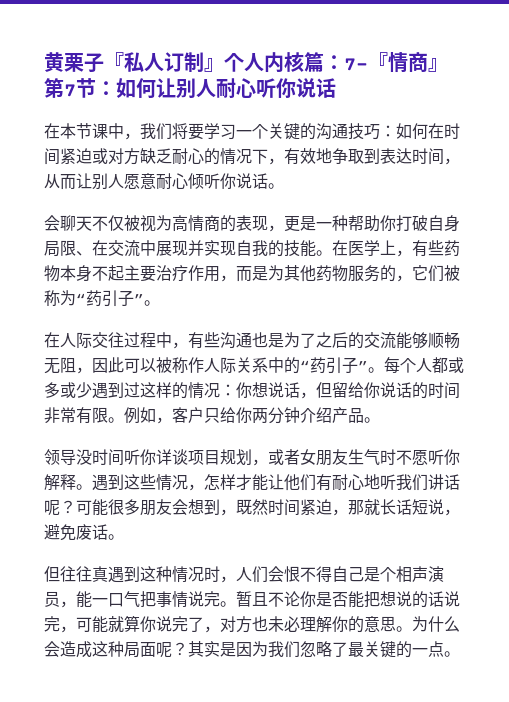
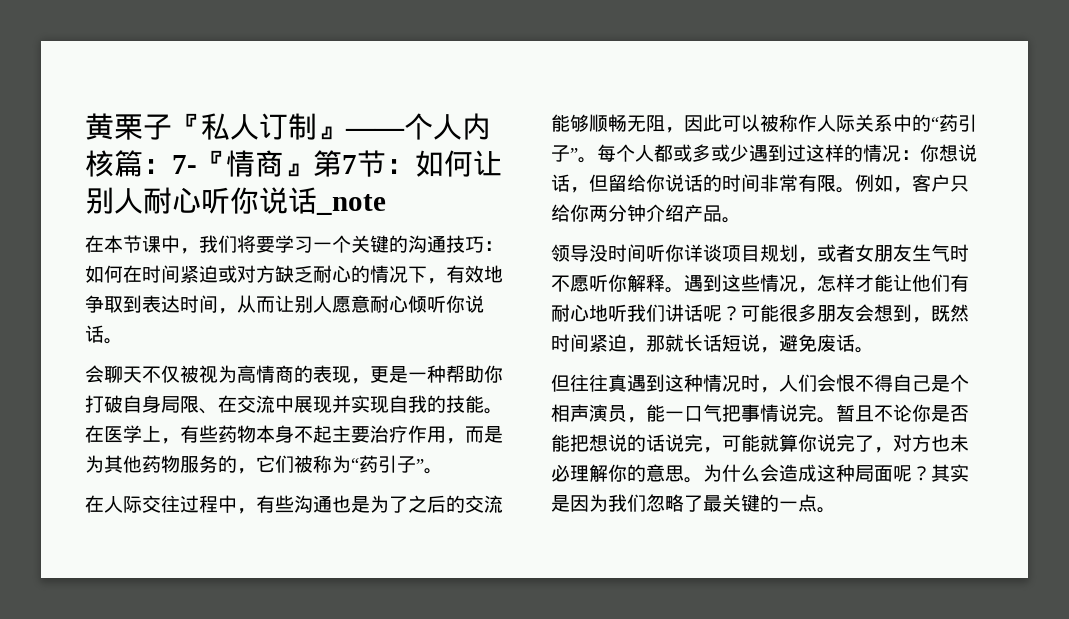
(224, 65) none -> [345,128,405,137] ——
(336, 88) none -> [316,194,386,215] _note

